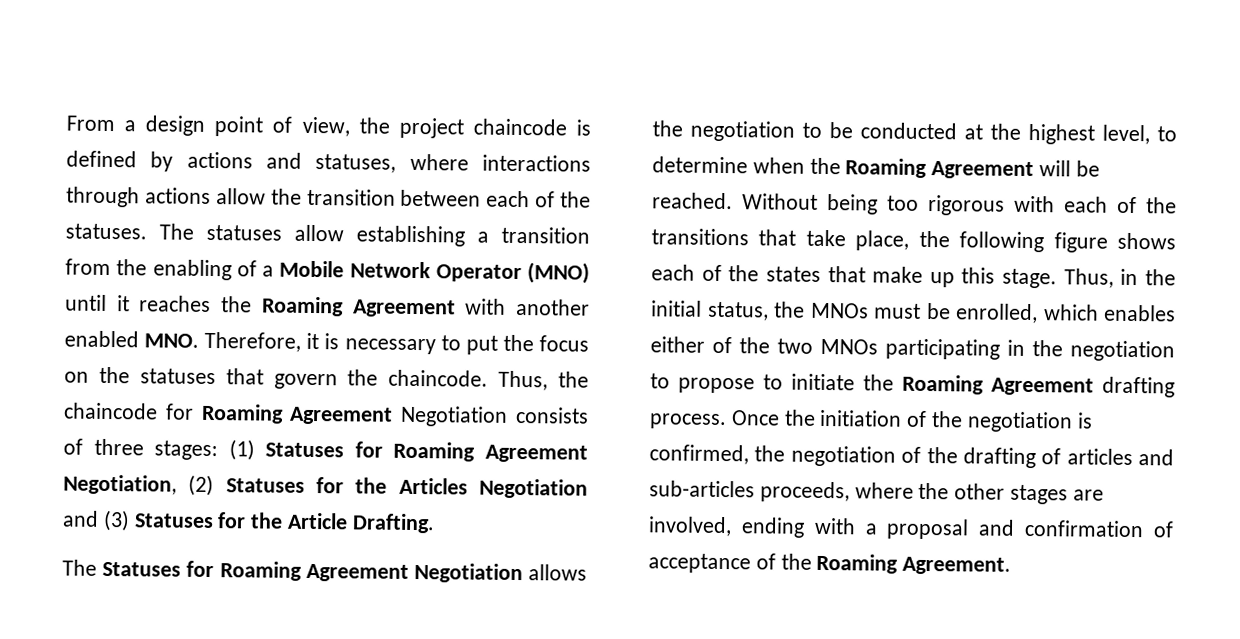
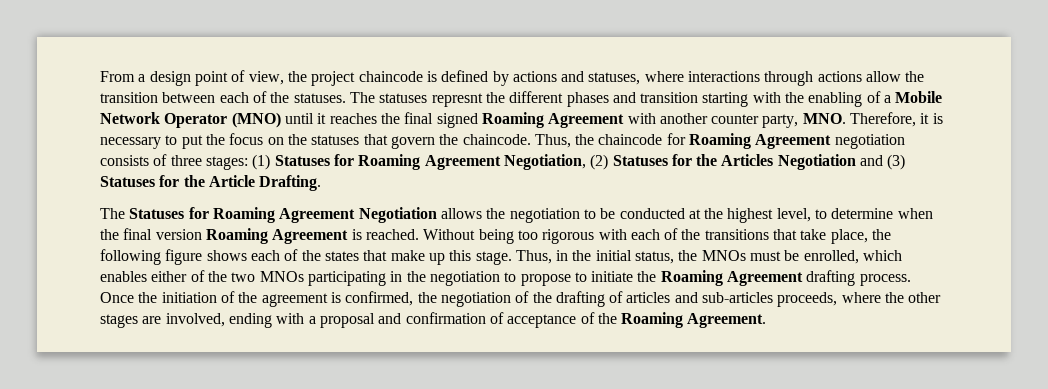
[294,224,590,247] [65,258,111,276] allow establishing a transition from -> [431,91,781,107] represnt the different phases and transition starting with
(253, 304) none -> [404,112,478,128] final signed
[64,330,139,348] enabled -> [711,114,799,128] counter party,
[400,405,509,427] Negotiation -> [834,134,905,149] negotiation
[845,158,1100,180] Roaming Agreement will be -> [123,228,362,244] final version Roaming Agreement is
[966,411,1073,433] negotiation -> [261,293,328,307] agreement

